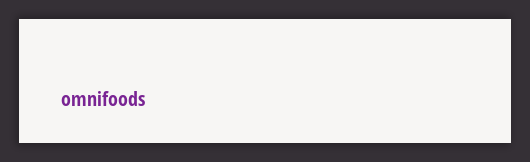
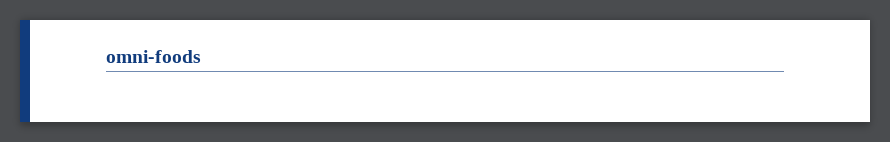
[61,91,145,106] omnifoods -> [106,50,201,63] omni-foods

